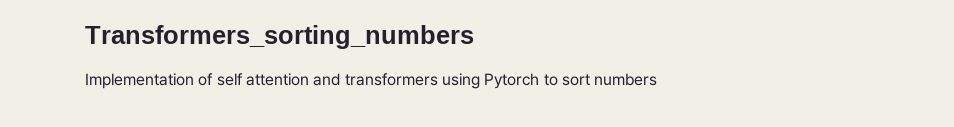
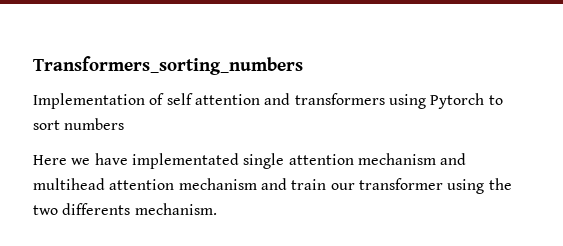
(658, 79) none -> [33,153,467,169] [33,178,512,194] [33,203,217,215] // Here we have implementated single attention mechanism and multihead attention mechanism and train our transformer using the two differents mechanism.

